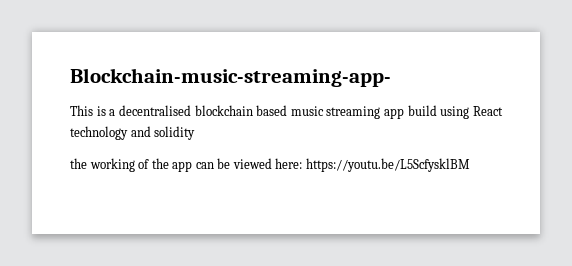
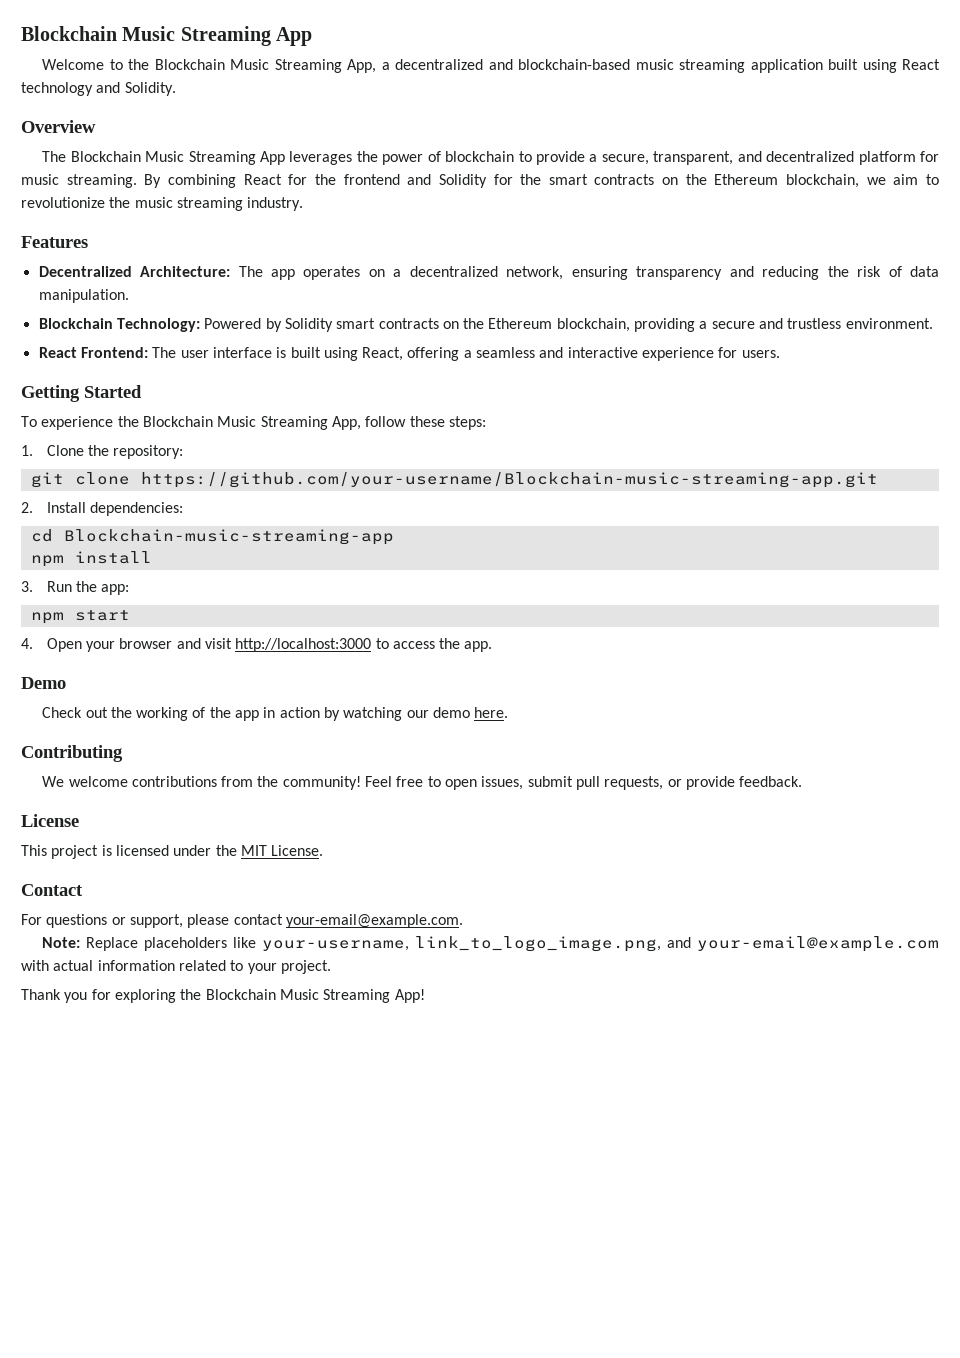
[70,68,391,87] [70,105,503,119] [70,126,196,140] Blockchain-music-streaming-app- // This is a decentralised blockchain based music streaming app build using React technology and solidity // -> [21,26,313,46] [42,59,940,73] [21,82,176,96] [21,120,96,133] [42,151,939,165] [21,174,939,188] [21,197,304,211] [21,236,88,248] [38,266,939,280] [38,289,129,303] [38,318,933,332] [38,347,780,361] [21,385,142,402] [21,416,486,430] [21,445,184,459] [30,472,878,488] [21,502,183,516] [30,529,394,545] [30,551,152,567] [21,581,130,595] [30,610,130,624] [21,638,493,652] [21,677,66,689] [42,707,108,718] Blockchain Music Streaming App // Welcome to the Blockchain Music Streaming App, a decentralized and blockchain-based music streaming application built using React technology and Solidity. // Overview // The Blockchain Music Streaming App leverages the power of blockchain to provide a secure, transparent, and decentralized platform for music streaming. By combining React for the frontend and Solidity for the smart contracts on the Ethereum blockchain, we aim to revolutionize the music streaming industry. // Features // Decentralized Architecture: The app operates on a decentralized network, ensuring transparency and reducing the risk of data manipulation. // Blockchain Technology: Powered by Solidity smart contracts on the Ethereum blockchain, providing a secure and trustless environment. // React Frontend: The user interface is built using React, offering a seamless and interactive experience for users. // Getting Started // To experience the Blockchain Music Streaming App, follow these steps: // 1. Clone the repository: // git clone https://github.com/your-username/Blockchain-music-streaming-app.git // 2. Install dependencies: // cd Blockchain-music-streaming-app // npm install // 3. Run the app: // npm start // 4. Open your browser and visit http://localhost:3000 to access the app. // Demo // Check out
[195,158,470,172] can be viewed here: https://youtu.be/L5ScfysklBM -> [263,707,509,721] [21,745,123,762] [42,776,803,790] [21,814,79,827] [21,845,324,859] [21,884,83,896] [21,914,463,928] [42,936,939,952] [21,960,331,974] [21,989,425,1003] in action by watching our demo here. // Contributing // We welcome contributions from the community! Feel free to open issues, submit pull requests, or provide feedback. // License // This project is licensed under the MIT License. // Contact // For questions or support, please contact your-email@example.com. // Note: Replace placeholders like your-username, link_to_logo_image.png, and your-email@example.com with actual information related to your project. // Thank you for exploring the Blockchain Music Streaming App!

